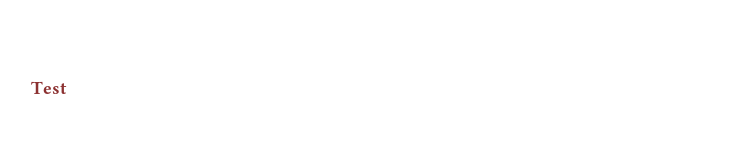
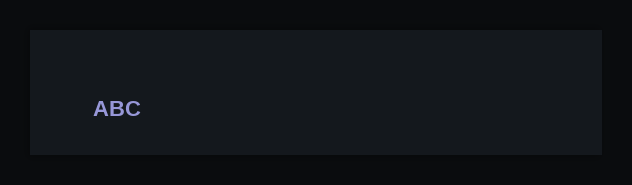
[31,81,67,94] Test -> [93,101,141,116] ABC

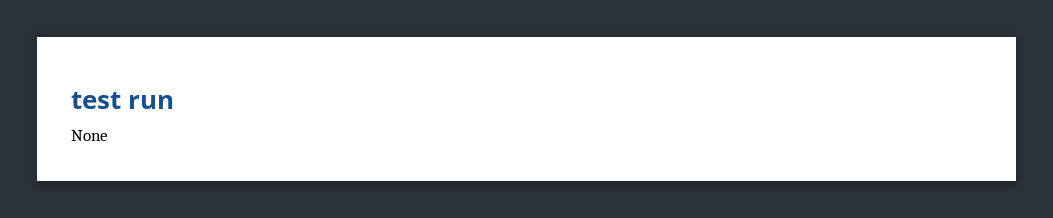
[93,101,141,116] ABC -> [71,91,174,109] [71,130,108,141] test run // None

